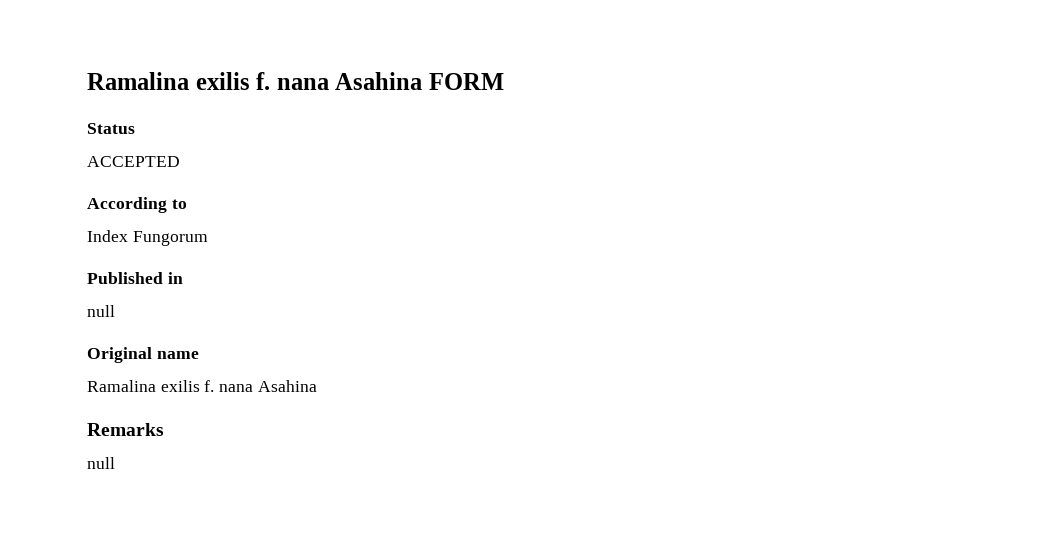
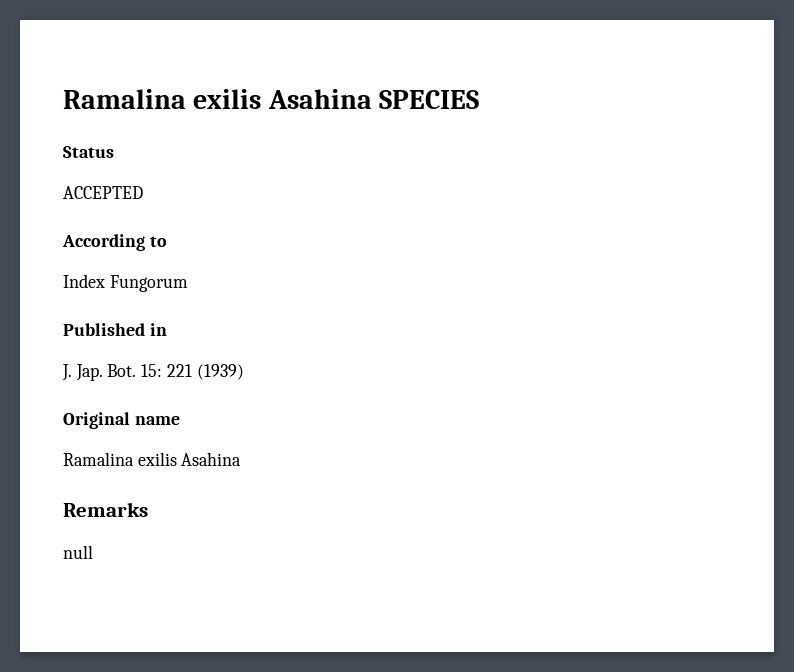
[87,72,505,90] Ramalina exilis f. nana Asahina FORM -> [63,89,480,109] Ramalina exilis Asahina SPECIES
[87,305,115,317] null -> [62,364,244,381] J. Jap. Bot. 15: 221 (1939)
[204,380,254,392] f. nana -> (177, 459) none

